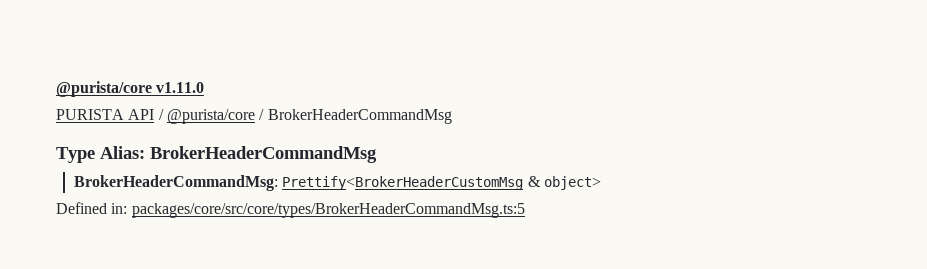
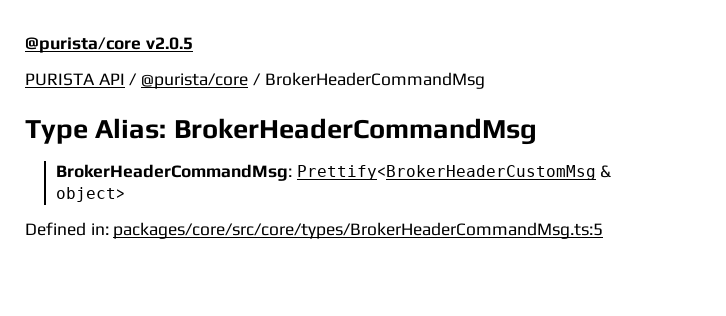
[56,81,205,97] @purista/core v1.11.0 -> [25,37,193,53] @purista/core v2.0.5

